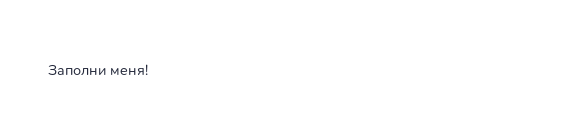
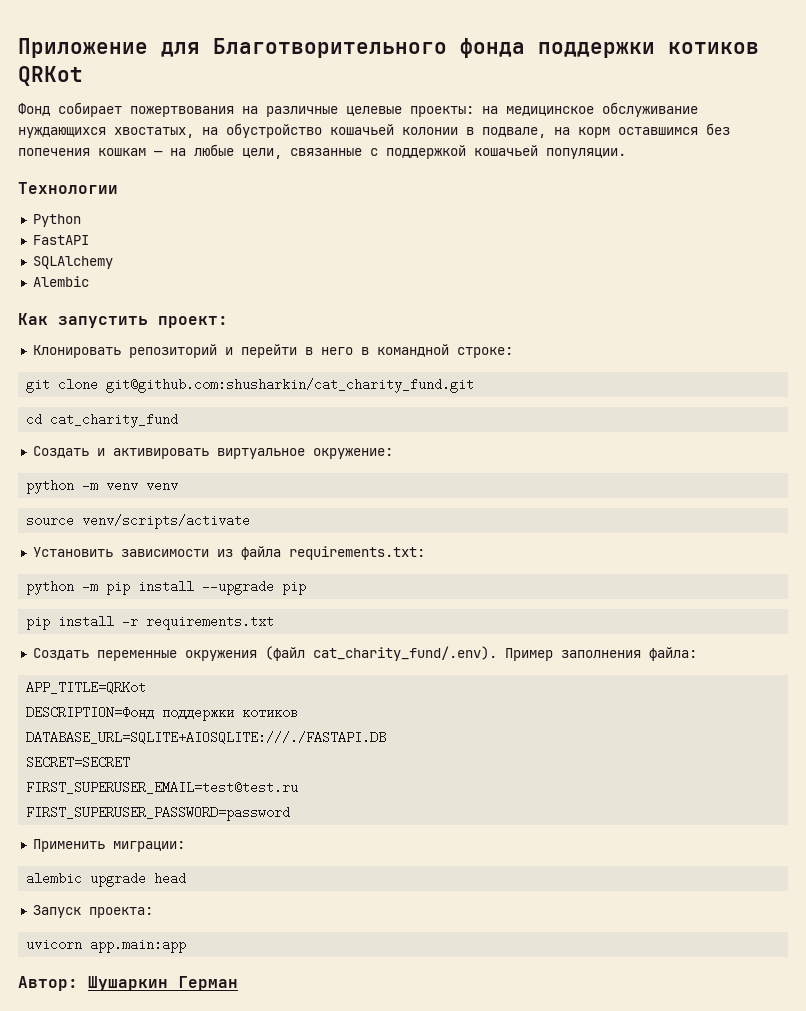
[48,64,148,76] Заполни меня! -> [18,38,759,58] [18,66,83,86] [18,102,698,117] [18,123,730,138] [18,144,626,159] [18,182,118,194] [32,214,81,227] [32,235,89,245] [32,256,113,269] [32,276,89,287] [18,313,228,328] [32,344,513,358] [26,378,475,393] [26,413,179,428] [32,446,393,459] [26,479,179,494] [26,514,251,529] [32,546,425,560] [26,580,307,595] [26,615,275,630] [32,646,697,661] [26,681,147,694] [26,704,299,721] [26,731,387,744] [26,756,131,769] [26,781,299,794] [26,806,291,821] [32,839,185,852] [26,872,187,887] [32,905,153,918] [26,938,187,953] [18,976,238,991] Приложение для Благотворительного фонда поддержки котиков QRKot // Фонд собирает пожертвования на различные целевые проекты: на медицинское обслуживание нуждающихся хвостатых, на обустройство кошачьей колонии в подвале, на корм оставшимся без попечения кошкам — на любые цели, связанные с поддержкой кошачьей популяции. // Технологии // Python // FastAPI // SQLAlchemy // Alembic // Как запустить проект: // Клонировать репозиторий и перейти в него в командной строке: // git clone git@github.com:shusharkin/cat_charity_fund.git // cd cat_charity_fund // Cоздать и активировать виртуальное окружение: // python -m venv venv // source venv/scripts/activate // Установить зависимости из файла requirements.txt: // python -m pip install --upgrade pip // pip install -r requirements.txt // Создать переменные окружения (файл cat_charity_fund/.env). Пример заполнения файла: // APP_TITLE=QRKot // DESCRIPTION=Фонд поддержки котиков // DATABASE_URL=SQLITE+AIOSQLITE:///./FASTAPI.DB // SECRET=SECRET // FIRST_SUPERUSER_EMAIL=test@test.ru // FIRST_SUPERUSER_PASSWORD=password // Применить миграции: // alembic upgrade head // Запуск проекта: // uvicorn app.main:app // Автор: Шушаркин Герман

